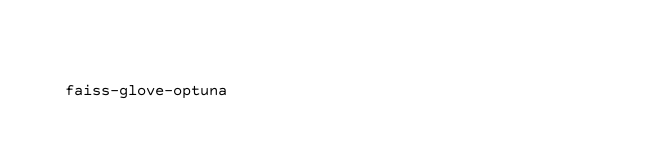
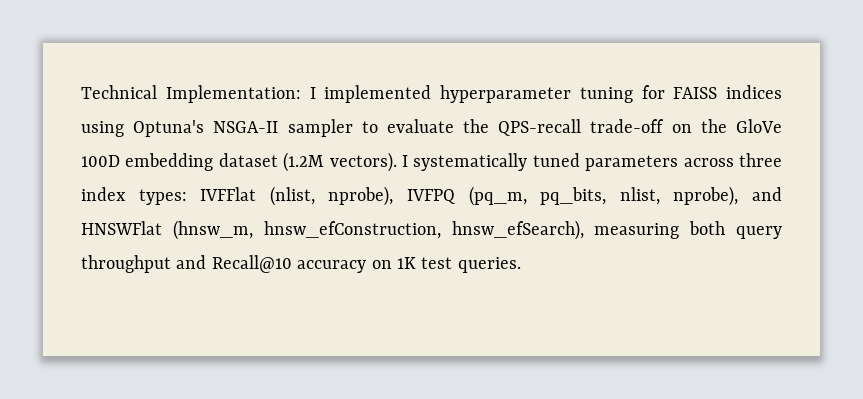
[65,84,227,99] faiss-glove-optuna -> [81,85,782,103] [81,119,782,137] [81,152,782,172] [81,186,783,206] [81,220,783,240] [81,255,521,273] Technical Implementation: I implemented hyperparameter tuning for FAISS indices using Optuna's NSGA-II sampler to evaluate the QPS-recall trade-off on the GloVe 100D embedding dataset (1.2M vectors). I systematically tuned parameters across three index types: IVFFlat (nlist, nprobe), IVFPQ (pq_m, pq_bits, nlist, nprobe), and HNSWFlat (hnsw_m, hnsw_efConstruction, hnsw_efSearch), measuring both query throughput and Recall@10 accuracy on 1K test queries.

